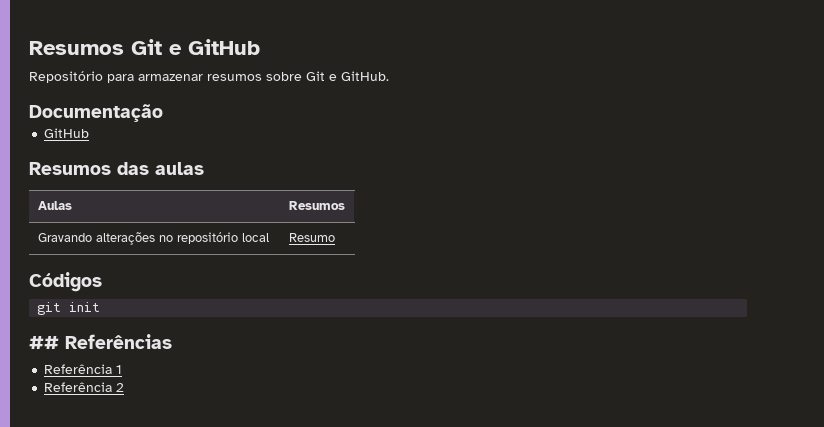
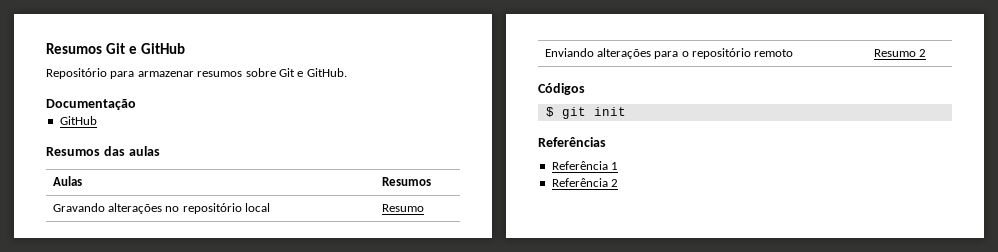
(335, 237) none -> [544,48,794,59] [873,49,926,57] // Enviando alterações para o repositório remoto | Resumo 2
(102, 282) none -> [545,107,554,117] $
[29,336,59,349] ## -> (626, 111) none

